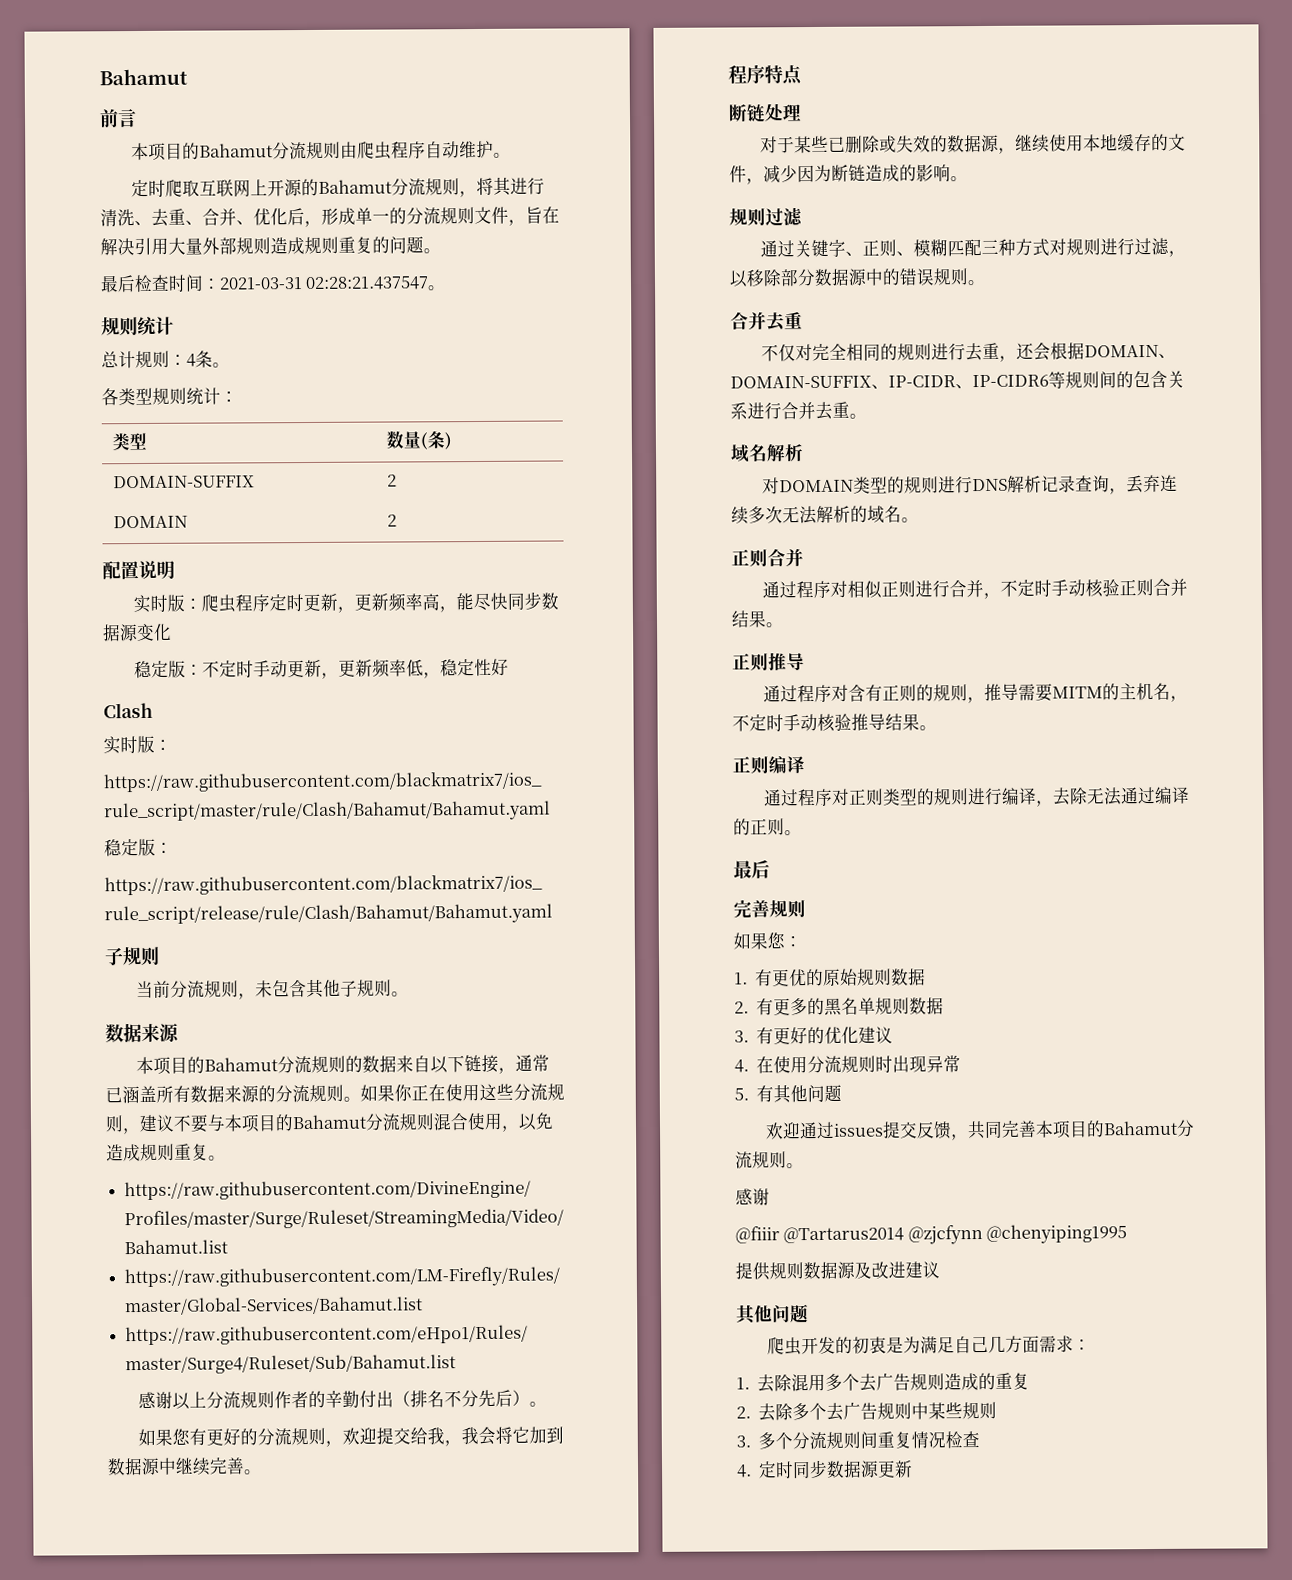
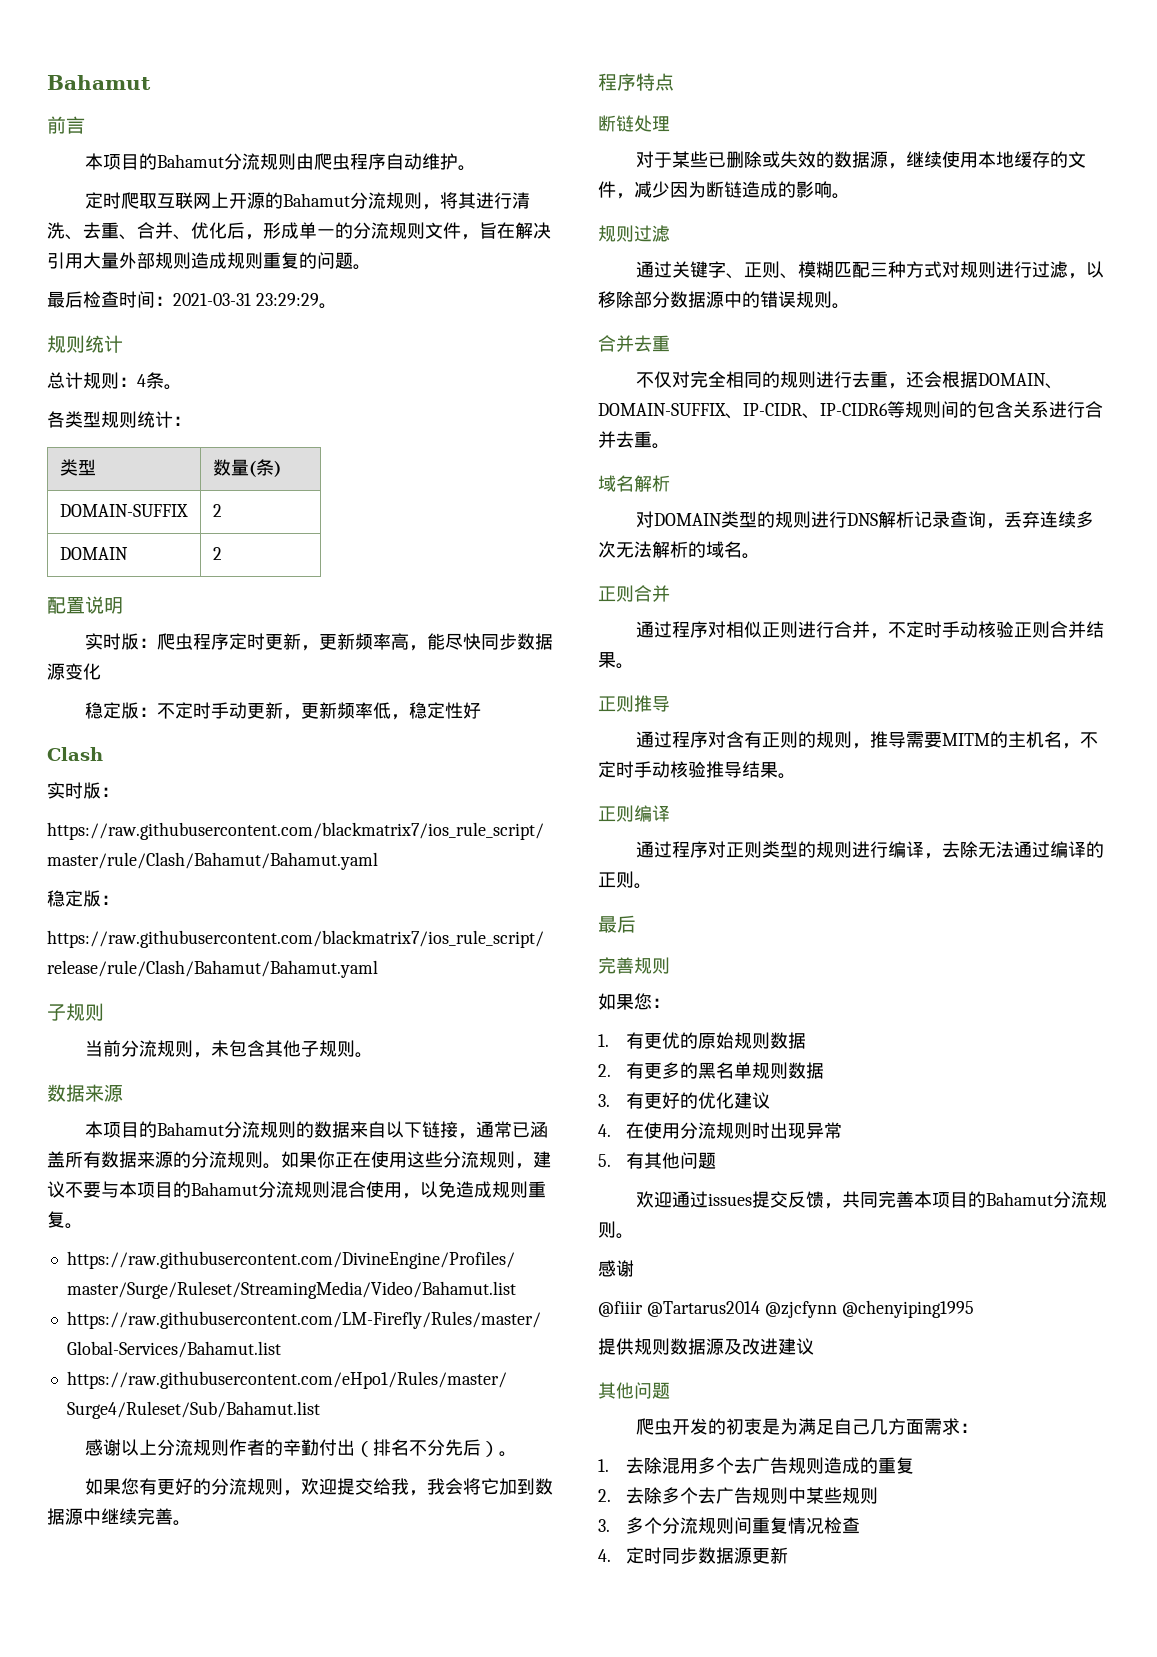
[305,275,430,291] 02:28:21.437547 -> [255,293,319,306] 23:29:29

